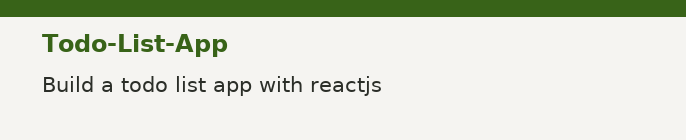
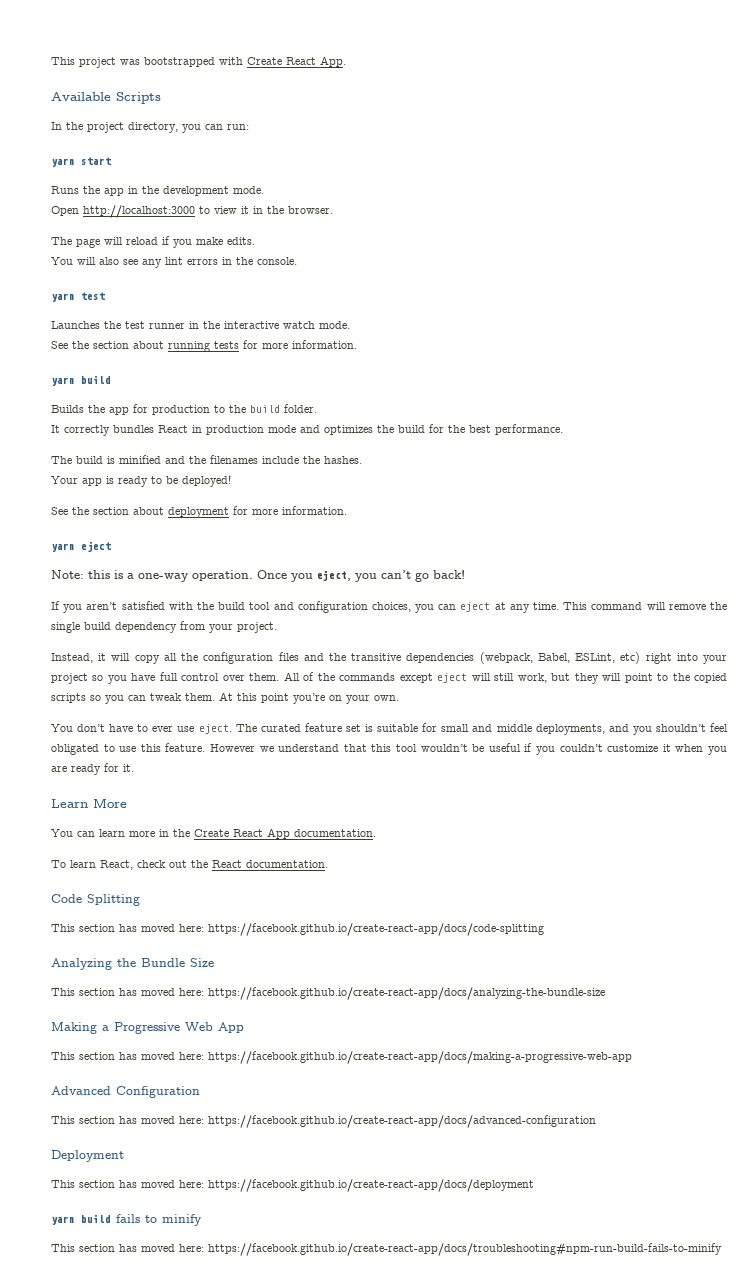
[42,34,228,57] [42,76,382,96] Todo-List-App // Build a todo list app with reactjs -> [51,56,346,68] [51,92,161,104] [51,122,249,133] [51,157,111,167] [51,186,264,196] [51,205,333,218] [51,236,255,248] [51,257,297,268] [51,292,105,302] [51,321,350,329] [51,340,357,352] [51,375,111,386] [51,404,317,415] [51,424,563,436] [51,455,362,464] [51,475,231,487] [51,506,347,518] [51,541,111,552] [51,570,465,582] [51,601,727,613] [51,621,277,633] [51,652,727,664] [51,672,727,684] [51,692,399,704] [51,723,728,735] [51,743,728,755] [51,763,134,775] [51,798,127,808] [51,828,376,839] [51,860,328,870] [51,894,140,906] [51,923,544,936] [51,958,214,970] [51,987,605,1000] [51,1022,244,1034] [51,1051,632,1064] [51,1086,200,1098] [51,1115,596,1128] [51,1150,124,1162] [51,1179,534,1192] [51,1214,202,1226] [51,1242,722,1256] This project was bootstrapped with Create React App. // Available Scripts // In the project directory, you can run: // yarn start // Runs the app in the development mode. // Open http://localhost:3000 to view it in the browser. // The page will reload if you make edits. // You will also see any lint errors in the console. // yarn test // Launches the test runner in the interactive watch mode. // See the section about running tests for more information. // yarn build // Builds the app for production to the build folder. // It correctly bundles React in production mode and optimizes the build for the best performance. // The build is minified and the filenames include the hashes. // Your app is ready to be deployed! // See the section about deployment for more information. // yarn eject // Note: this is a one-way operation. Once you eject, you can’t go back! // If you aren’t satisfied with the build tool and configuration choices, you can eject at any time. This command will remove the single build dependency from your project. // Instead, it will copy all the configuration files and the transitive dependencies (webpack, Babel, ESLint, etc) right into your project so you have full control over them. All of the commands except eject will still work, but they will point to the copied scripts so you can tweak them. At this point you’re on your own. // You don’t have to ever use eject. The curated feature set is suitable for small and middle deployments, and you shouldn’t feel obligated to use this feature. However we understand that this tool wouldn’t be useful if you couldn’t customize it when you are ready for it. // Learn More // You can learn more in the Create React App documentation. // To learn React, check out the React documentation. // Code Splitting // This section has moved here: https://facebook.github.io/create-react-app/docs/code-splitting // Analyzing the Bundle Size // This section has moved here: https://facebook.github.io/create-react-app/docs/analyzing-the-bundle-size // Making a Progressive Web App // This section has moved here: https://facebook.github.io/create-react-app/docs/making-a-progressive-web-app // Advanced Configuration // This section has moved here: https://facebook.github.io/create-react-app/docs/advanced-configuration // Deployment // This section has moved here: https://facebook.github.io/create-react-app/docs/deployment // yarn build fails to minify // This section has moved here: https://facebook.github.io/create-react-app/docs/troubleshooting#npm-run-build-fails-to-minify

